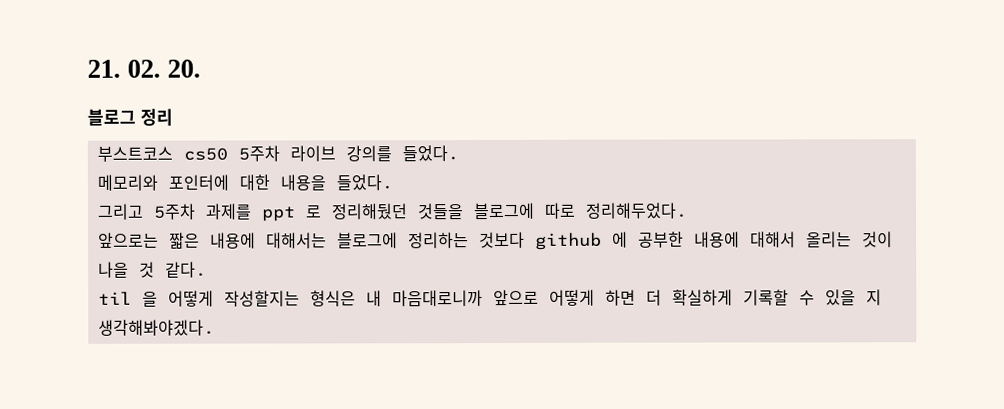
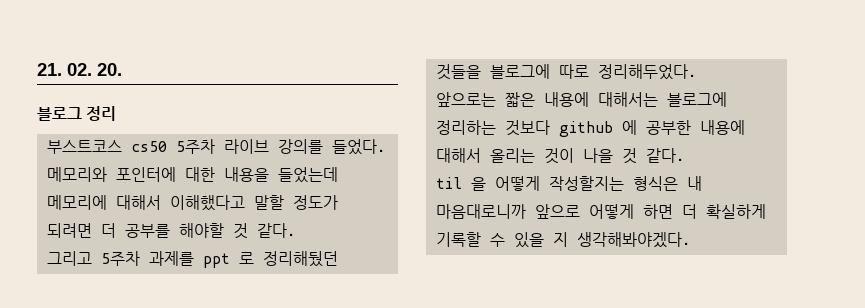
[336,174,394,191] 들었다. -> [277,167,338,183] [46,195,338,211] [46,223,295,239] 들었는데 메모리에 대해서 이해했다고 말할 정도가 되려면 더 공부를 해야할 것 같다.

